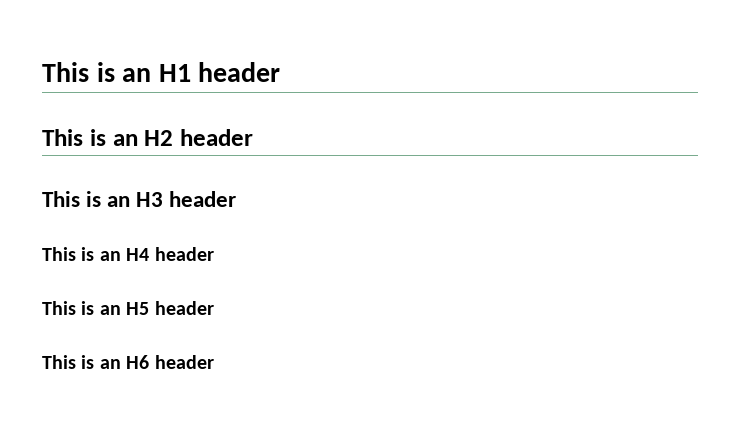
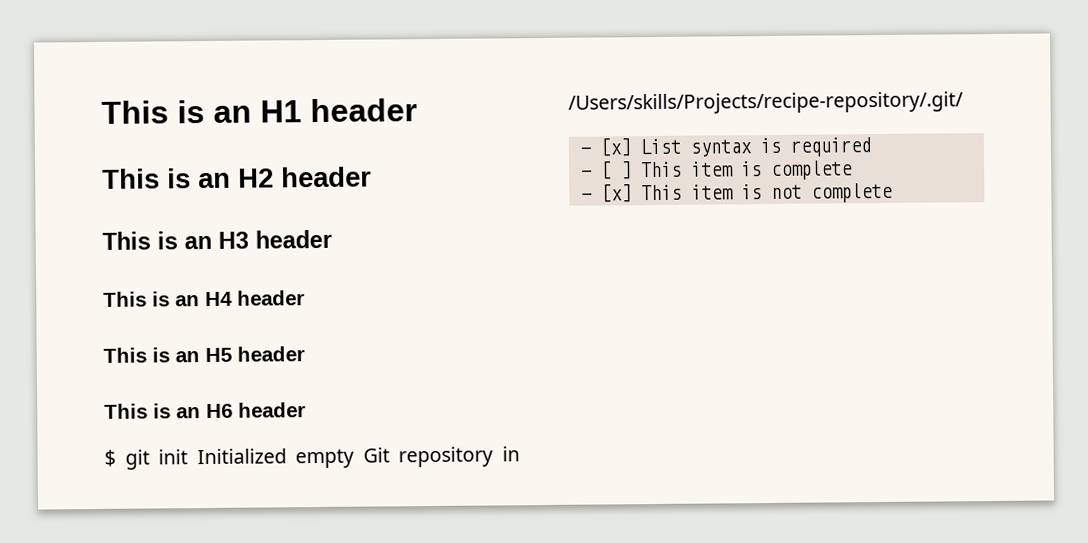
(214, 362) none -> [104,446,520,470] [568,91,964,115] [579,137,871,157] [580,160,853,180] [580,182,893,203] // $ git init Initialized empty Git repository in /Users/skills/Projects/recipe-repository/.git/ // - [x] List syntax is required // - [ ] This item is complete // - [x] This item is not complete

